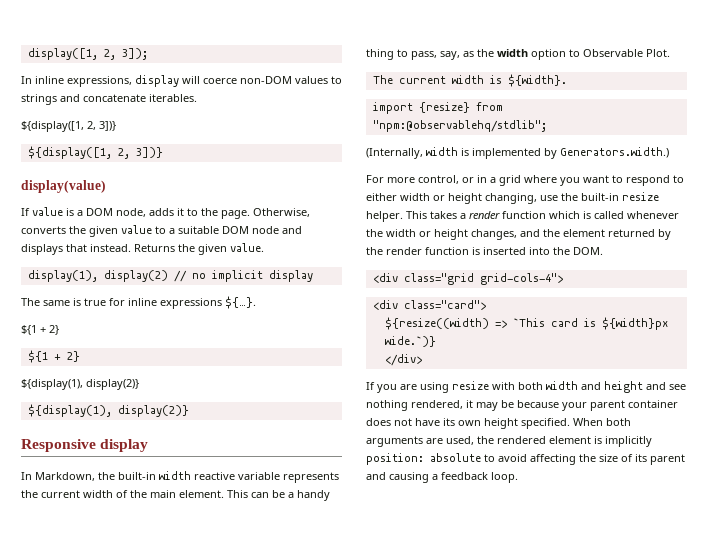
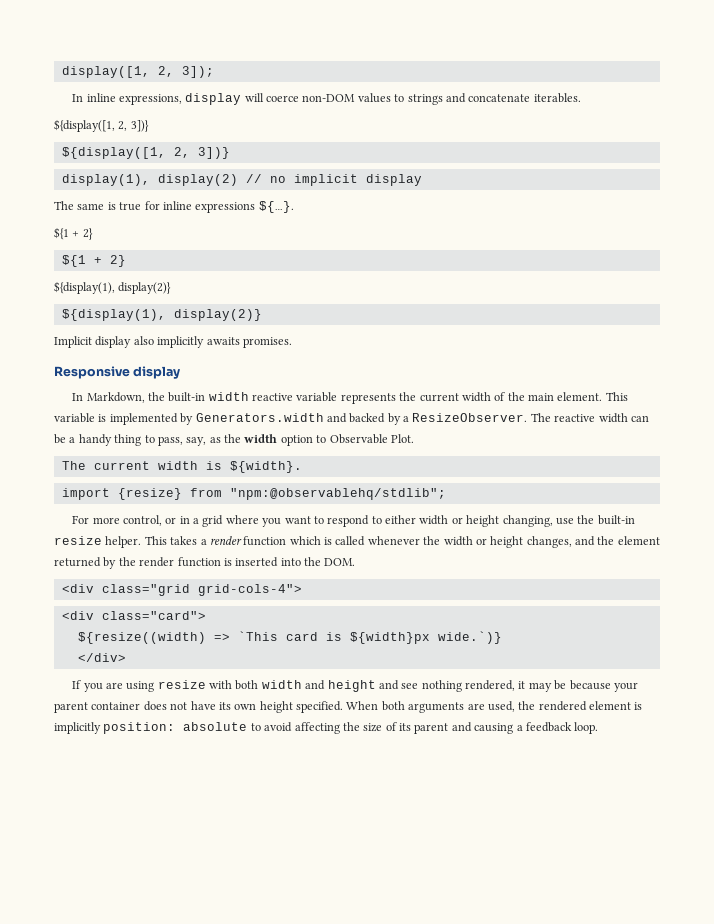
[21,180,106,193] [21,207,310,219] [21,225,302,237] [21,243,264,255] // display(value) // If value is a DOM node, adds it to the page. Otherwise, converts the given value to a suitable DOM node and displays that instead. Returns the given value. -> (230, 153) none
(189, 411) none -> [54,336,292,348] // Implicit display also implicitly awaits promises.
(248, 494) none -> [54,413,628,425] variable is implemented by Generators.width and backed by a ResizeObserver. The reactive width
[366,147,669,159] // (Internally, width is implemented by Generators.width.) -> (446, 494) none

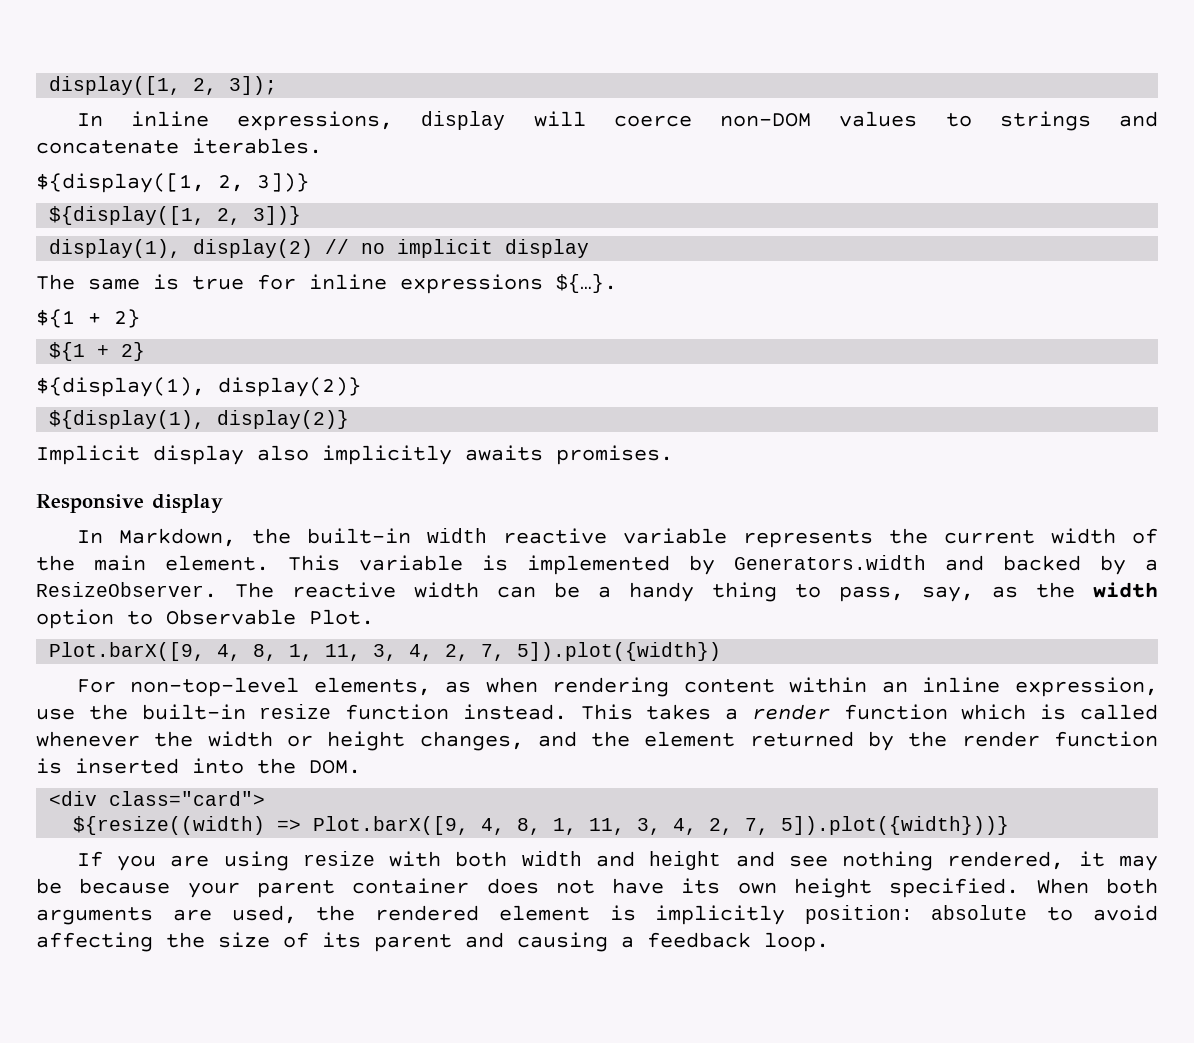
[61,461,302,473] [61,488,446,500] [72,515,553,527] The current width is ${width}. // import {resize} from "npm:@observablehq/stdlib"; // For more control, or in a grid where you want to respond to either width or height changing, -> [49,642,722,661] [76,677,1158,697] Plot.barX([9, 4, 8, 1, 11, 3, 4, 2, 7, 5]).plot({width}) // For non-top-level elements, as when rendering content within an inline expression,
[105,536,142,548] helper. -> [345,704,567,720] function instead.
[61,584,302,596] // <div class="grid grid-cols-4"> -> (361, 767) none
[237,631,502,644] [77,653,126,662] `This card is ${width}px wide.`)} // </div> -> [313,816,1010,835] Plot.barX([9, 4, 8, 1, 11, 3, 4, 2, 7, 5]).plot({width}))}

